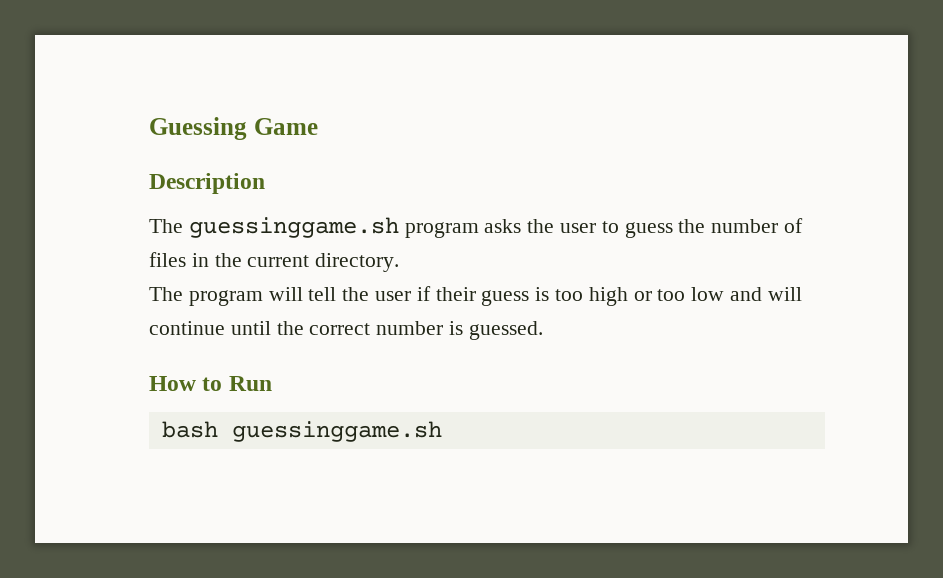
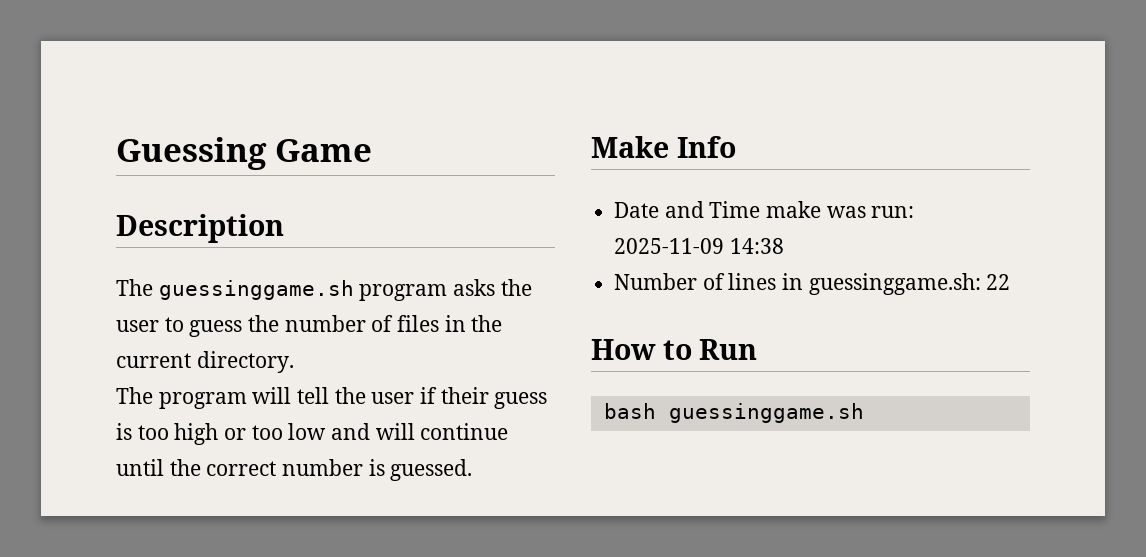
(543, 330) none -> [591,136,736,158] [614,201,915,218] [614,238,784,254] [614,273,1011,295] // Make Info // Date and Time make was run: 2025-11-09 14:38 // Number of lines in guessinggame.sh: 22

